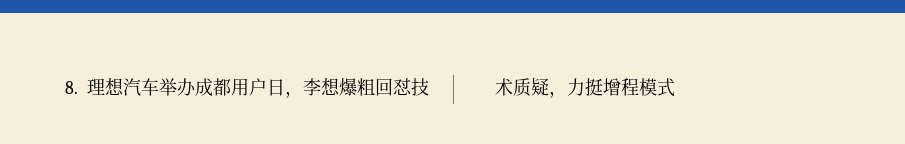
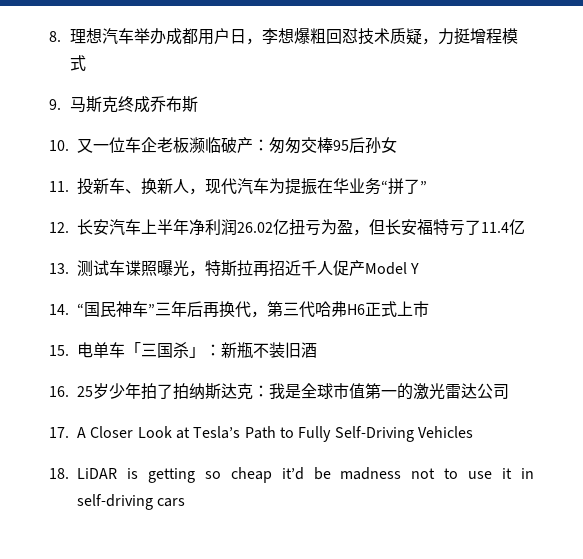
(676, 87) none -> [49,96,199,113] [49,137,397,154] [49,178,427,195] [49,219,525,236] [49,260,420,277] [49,301,429,318] [49,342,317,358] [49,383,509,400] [49,426,473,442] [49,467,535,483] [77,494,186,510] // 9.马斯克终成乔布斯 // 10.又一位车企老板濒临破产：匆匆交棒95后孙女 // 11.投新车、换新人，现代汽车为提振在华业务“拼了” // 12.长安汽车上半年净利润26.02亿扭亏为盈，但长安福特亏了11.4亿 // 13.测试车谍照曝光，特斯拉再招近千人促产Model Y // 14. “国民神车”三年后再换代，第三代哈弗H6正式上市 // 15.电单车「三国杀」：新瓶不装旧酒 // 16. 25岁少年拍了拍纳斯达克：我是全球市值第一的激光雷达公司 // 17. A Closer Look at Tesla’s Path to Fully Self-Driving Vehicles // 18. LiDAR is getting so cheap it’d be madness not to use it in self-driving cars

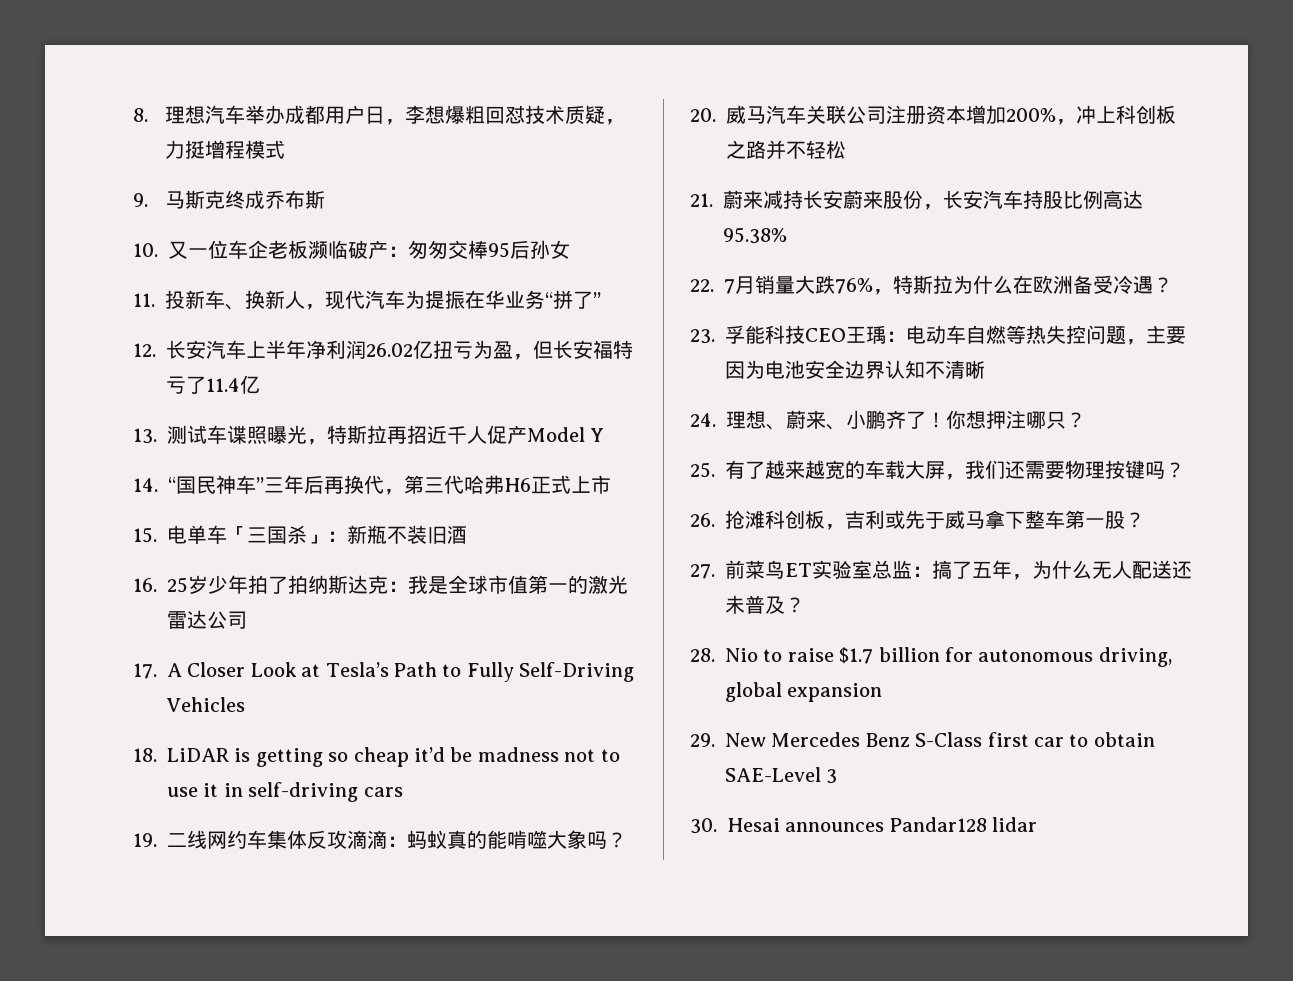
(186, 502) none -> [133,830,627,850] [690,105,1176,125] [726,140,846,160] [690,190,1143,210] [723,227,787,244] [690,275,1173,295] [690,325,1186,345] [725,360,985,379] [690,410,1086,430] [690,460,1185,480] [690,510,1145,530] [690,560,1192,580] [725,595,805,614] [690,647,1172,667] [725,682,883,702] [690,732,1155,747] [725,767,838,784] [690,817,1038,834] // 19.二线网约车集体反攻滴滴：蚂蚁真的能啃噬大象吗？ // 20.威马汽车关联公司注册资本增加200%，冲上科创板之路并不轻松 // 21.蔚来减持长安蔚来股份，长安汽车持股比例高达95.38% // 22. 7月销量大跌76%，特斯拉为什么在欧洲备受冷遇？ // 23.孚能科技CEO王瑀：电动车自燃等热失控问题，主要因为电池安全边界认知不清晰 // 24.理想、蔚来、小鹏齐了！你想押注哪只？ // 25.有了越来越宽的车载大屏，我们还需要物理按键吗？ // 26.抢滩科创板，吉利或先于威马拿下整车第一股？ // 27.前菜鸟ET实验室总监：搞了五年，为什么无人配送还未普及？ // 28. Nio to raise $1.7 billion for autonomous driving, global expansion // 29. New Mercedes Benz S-Class first car to obtain SAE-Level 3 // 30. Hesai announces Pandar128 lidar

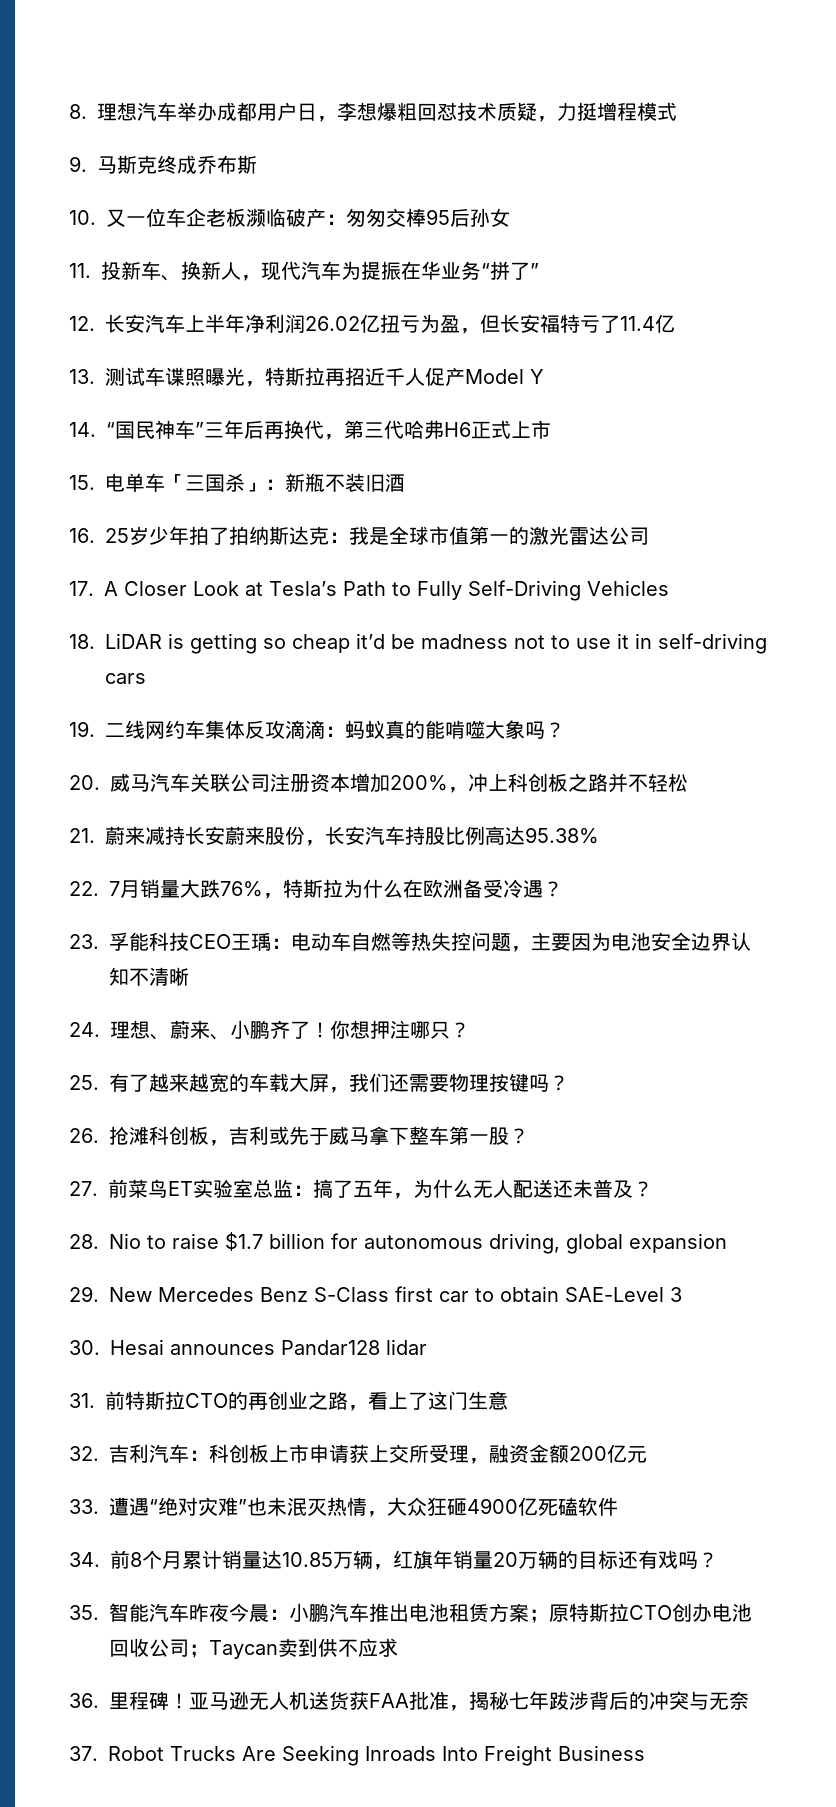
(1038, 824) none -> [69,1391,508,1411] [69,1444,647,1464] [69,1497,618,1517] [69,1550,718,1570] [69,1603,752,1623] [109,1638,398,1659] [69,1691,749,1711] [69,1745,645,1766] // 31.前特斯拉CTO的再创业之路，看上了这门生意 // 32.吉利汽车：科创板上市申请获上交所受理，融资金额200亿元 // 33.遭遇“绝对灾难”也未泯灭热情，大众狂砸4900亿死磕软件 // 34.前8个月累计销量达10.85万辆，红旗年销量20万辆的目标还有戏吗？ // 35.智能汽车昨夜今晨：小鹏汽车推出电池租赁方案；原特斯拉CTO创办电池回收公司；Taycan卖到供不应求 // 36.里程碑！亚马逊无人机送货获FAA批准，揭秘七年跋涉背后的冲突与无奈 // 37. Robot Trucks Are Seeking Inroads Into Freight Business

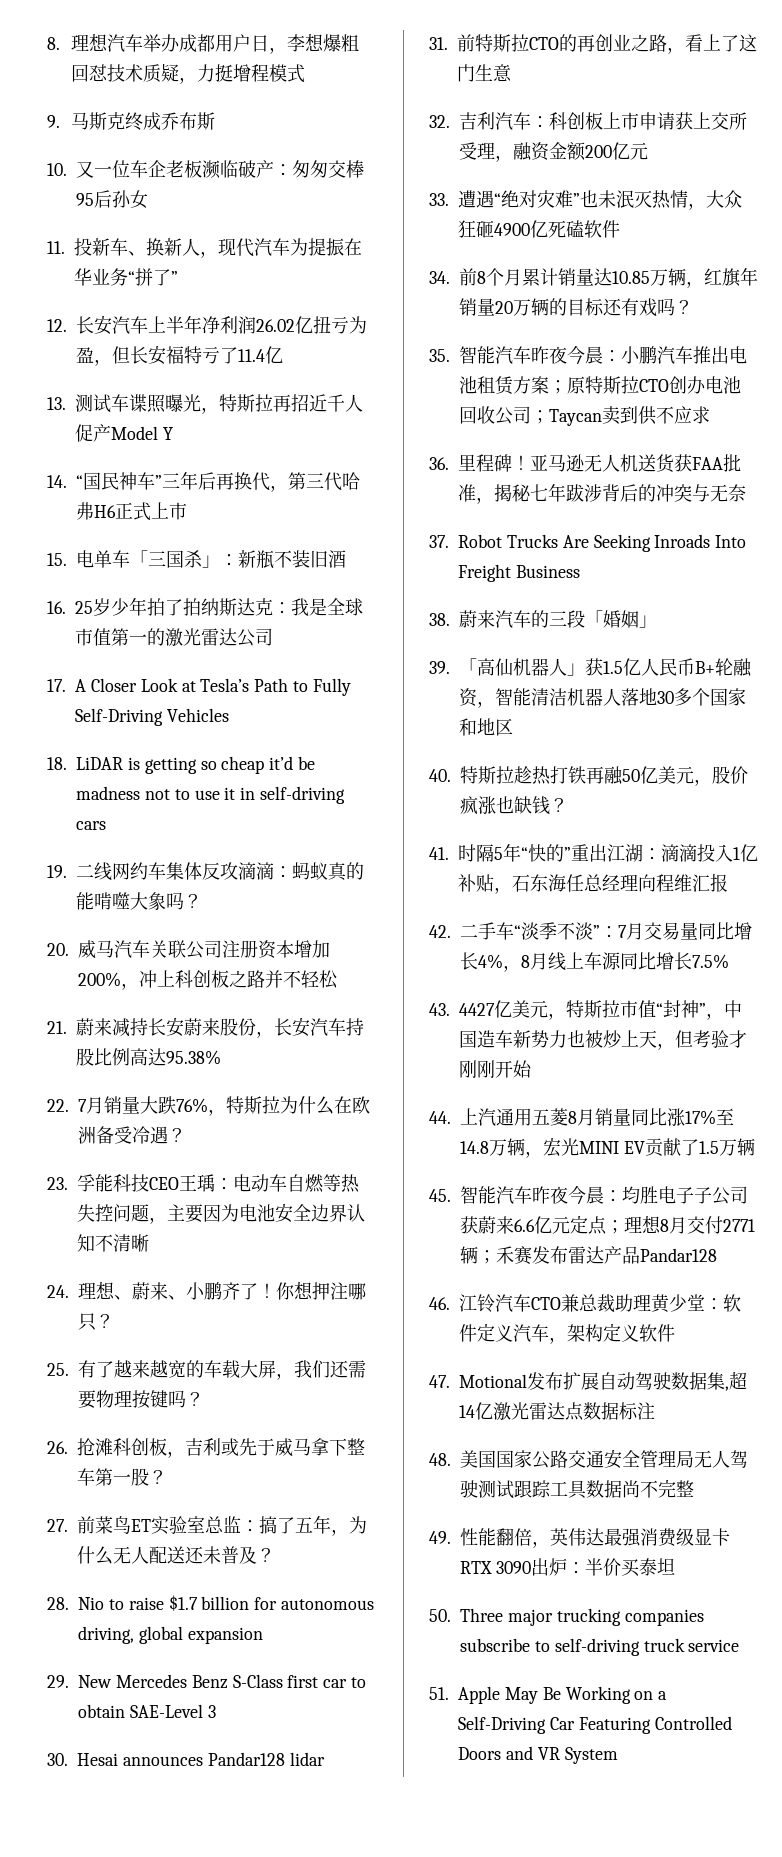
(645, 1753) none -> [429,610,657,628] [429,658,752,677] [459,688,746,708] [459,718,513,736] [429,766,748,786] [460,796,568,815] [429,843,758,862] [458,873,728,894] [429,922,752,940] [460,952,729,972] [429,1000,742,1020] [459,1030,747,1050] [459,1060,532,1078] [429,1108,734,1126] [460,1138,755,1158] [429,1186,748,1205] [460,1215,755,1235] [460,1246,717,1265] [429,1294,741,1313] [459,1323,675,1344] [429,1371,747,1391] [459,1402,655,1421] [429,1449,748,1469] [460,1479,694,1499] [429,1528,730,1548] [460,1558,675,1577] [429,1608,704,1626] [460,1638,740,1656] [429,1686,668,1704] [458,1716,732,1734] [458,1746,618,1764] // 38.蔚来汽车的三段「婚姻」 // 39.「高仙机器人」获1.5亿人民币B+轮融资，智能清洁机器人落地30多个国家和地区 // 40.特斯拉趁热打铁再融50亿美元，股价疯涨也缺钱？ // 41.时隔5年“快的”重出江湖：滴滴投入1亿补贴，石东海任总经理向程维汇报 // 42.二手车“淡季不淡”：7月交易量同比增长4%，8月线上车源同比增长7.5% // 43. 4427亿美元，特斯拉市值“封神”，中国造车新势力也被炒上天，但考验才刚刚开始 // 44.上汽通用五菱8月销量同比涨17%至14.8万辆，宏光MINI EV贡献了1.5万辆 // 45.智能汽车昨夜今晨：均胜电子子公司获蔚来6.6亿元定点；理想8月交付2771辆；禾赛发布雷达产品Pandar128 // 46.江铃汽车CTO兼总裁助理黄少堂：软件定义汽车，架构定义软件 // 47. Motional发布扩展自动驾驶数据集,超14亿激光雷达点数据标注 // 48.美国国家公路交通安全管理局无人驾驶测试跟踪工具数据尚不完整 // 49.性能翻倍，英伟达最强消费级显卡RTX 3090出炉：半价买泰坦 // 50. Three major trucking companies subscribe to self-driving truck service // 51. Apple May Be Working on a Self-Driving Car Featuring Controlled Doors and VR System

